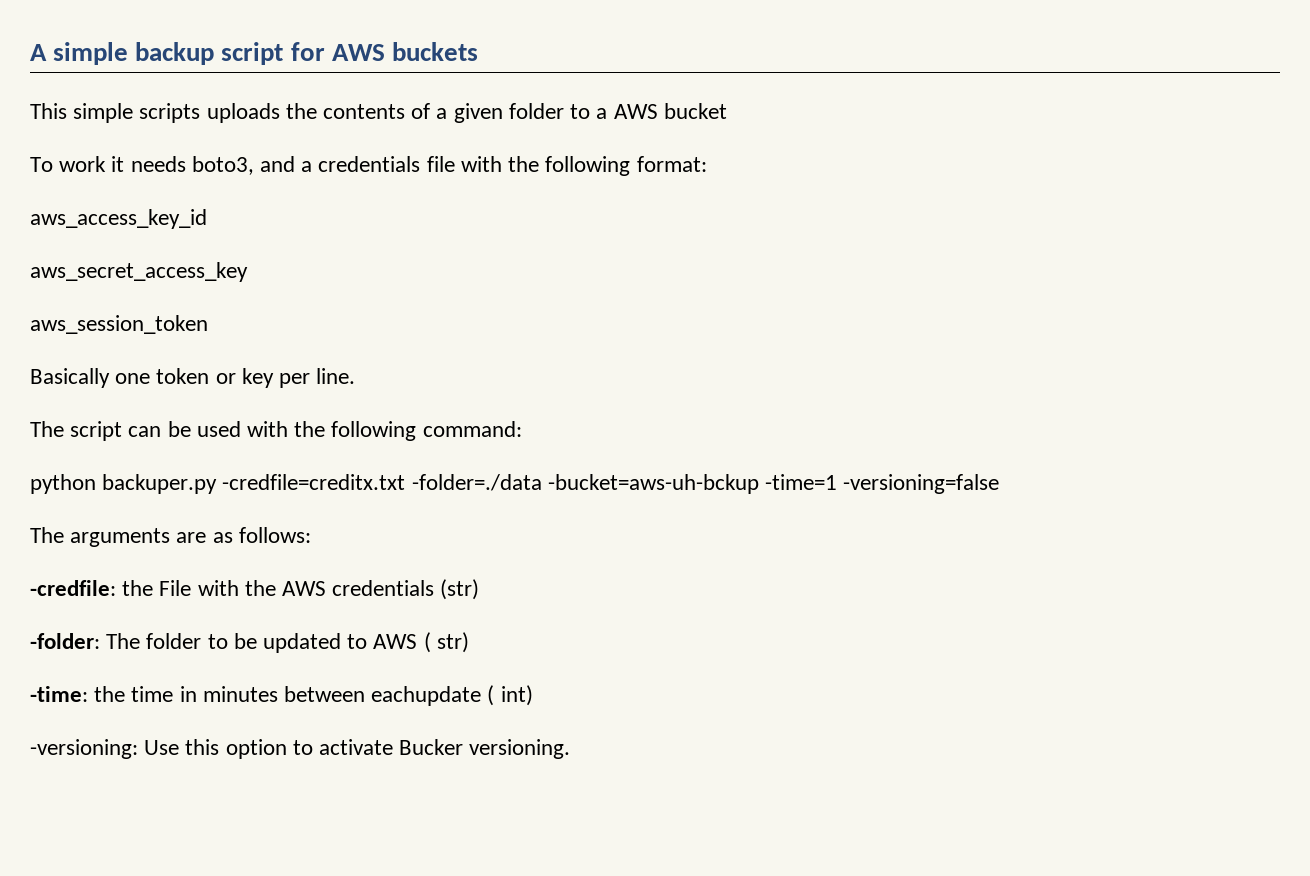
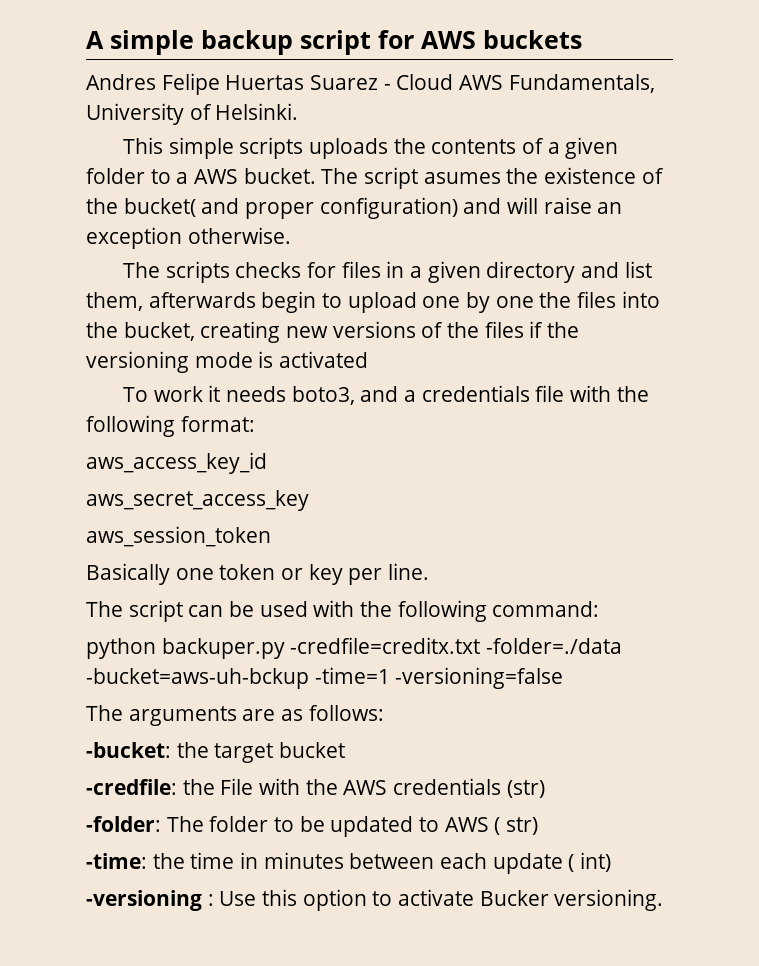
(478, 51) none -> [86,73,655,95] [86,103,299,125] // Andres Felipe Huertas Suarez - Cloud AWS Fundamentals, University of Helsinki.
[663,103,727,119] bucket -> [243,167,664,189] [86,197,623,219] [86,227,291,249] [122,261,652,283] [86,291,660,313] [86,321,580,343] [86,351,369,373] bucket. The script asumes the existence of the bucket( and proper configuration) and will raise an exception otherwise. // The scripts checks for files in a given directory and list them, afterwards begin to upload one by one the files into the bucket, creating new versions of the files if the versioning mode is activated
(311, 535) none -> [86,742,346,763] // -bucket: the target bucket
[371,686,482,706] eachupdate -> [440,853,563,874] each update
[30,739,138,759] -versioning: -> [86,890,214,911] -versioning :

